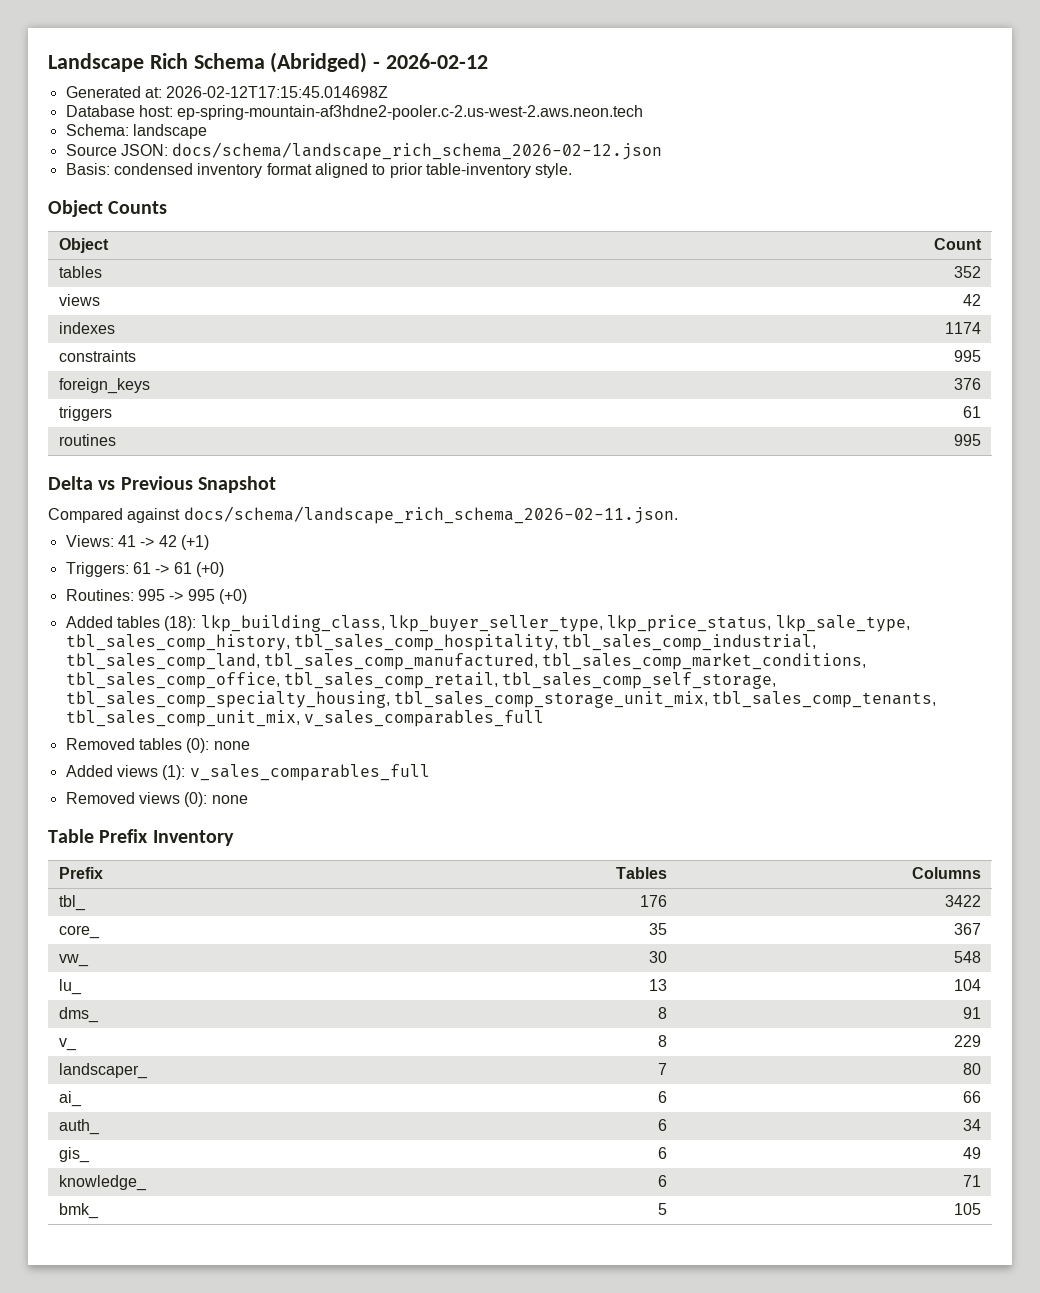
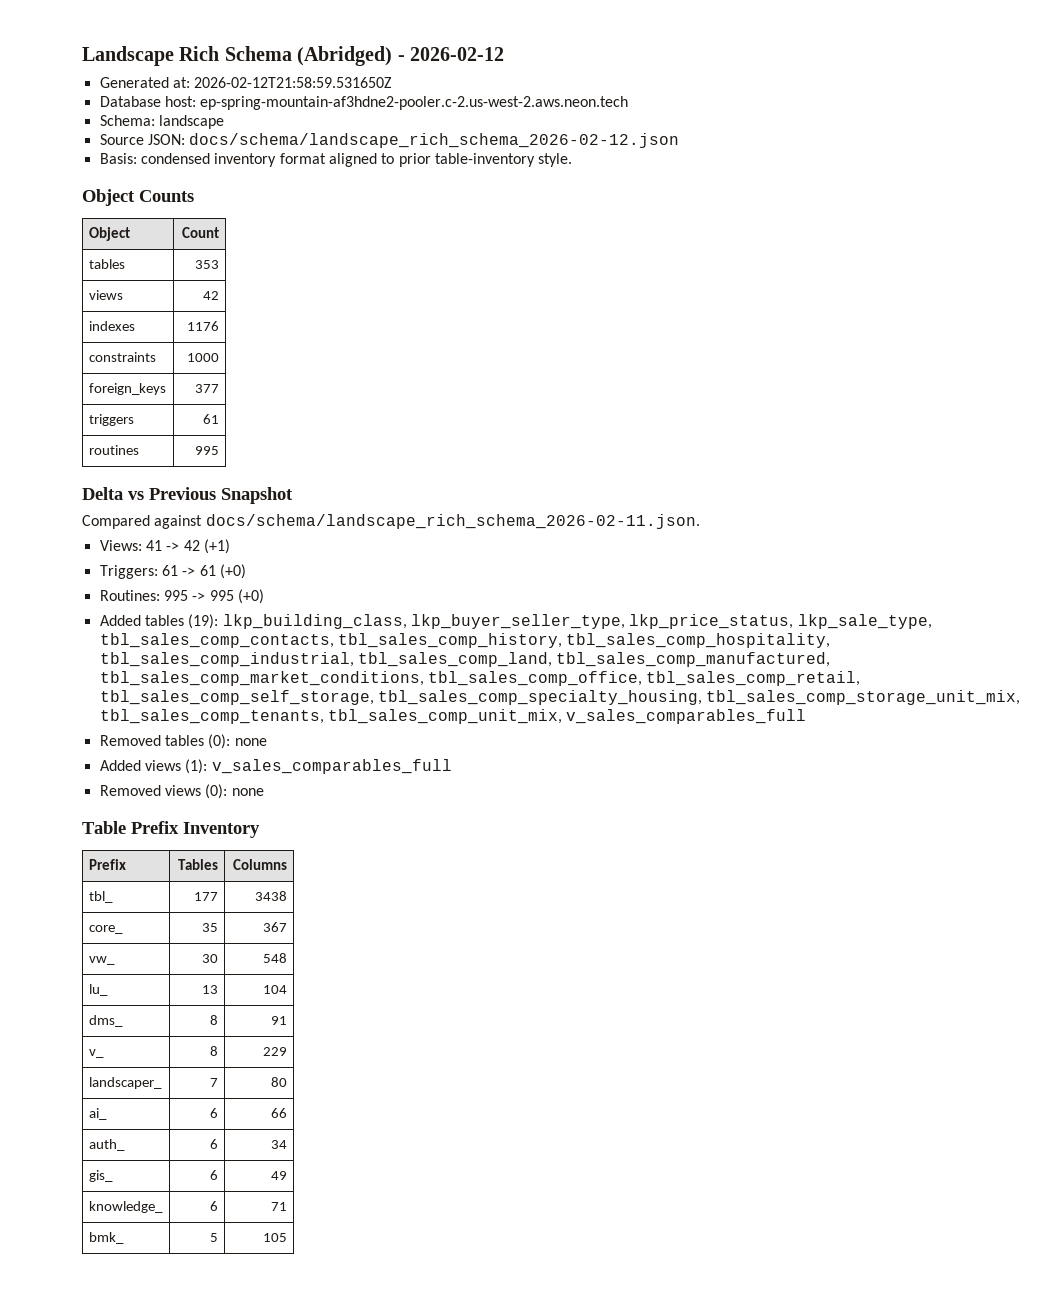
[166,86,389,98] 2026-02-12T17:15:45.014698Z -> [194,77,393,88] 2026-02-12T21:58:59.531650Z
[953,266,981,278] 352 -> [195,260,220,269] 353
[944,322,981,334] 1174 -> [187,321,220,331] 1176
[953,350,981,362] 995 -> [187,353,220,362] 1000
[953,378,981,390] 376 -> [195,384,220,393] 377
[164,616,197,631] (18): -> [188,614,219,629] (19):
(910, 623) none -> [99,633,334,648] tbl_sales_comp_contacts,
[639,895,667,907] [944,895,981,907] 176 | 3422 -> [194,892,219,901] [255,891,288,901] 177 | 3438

